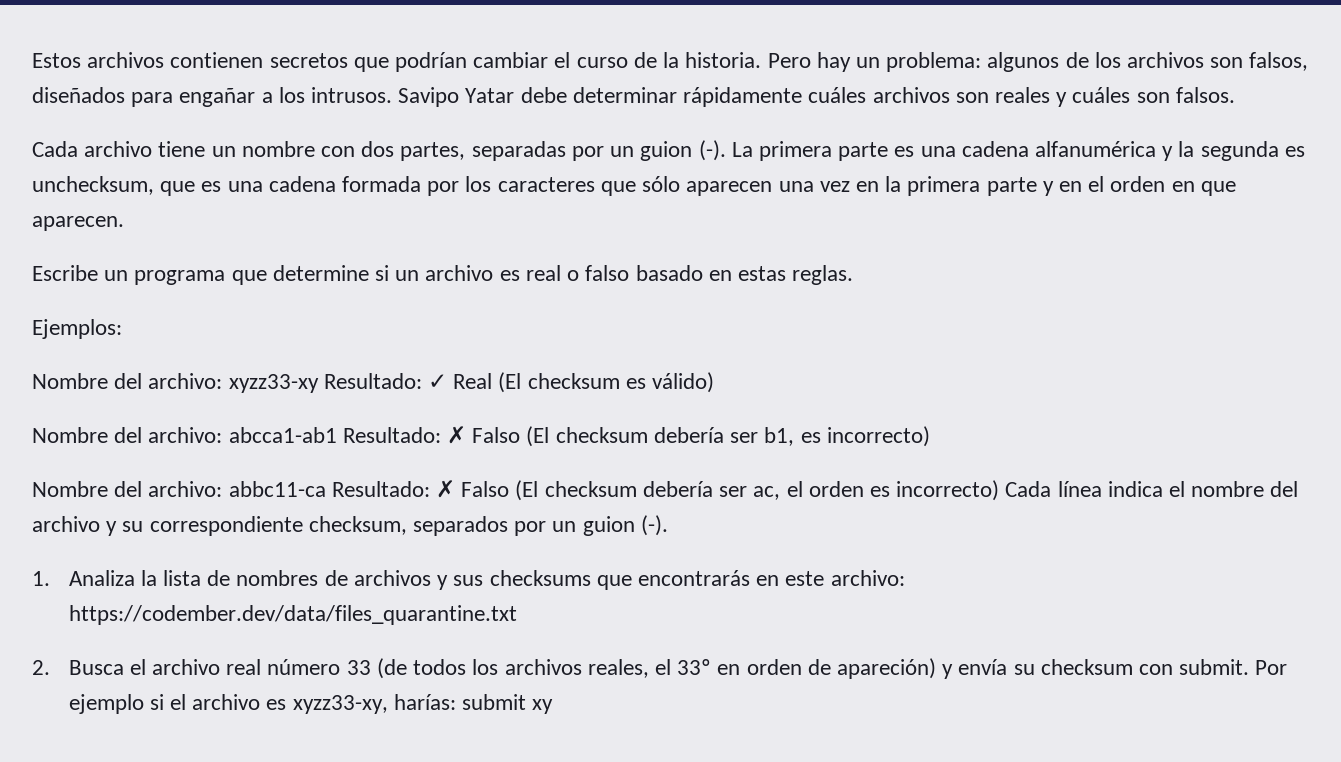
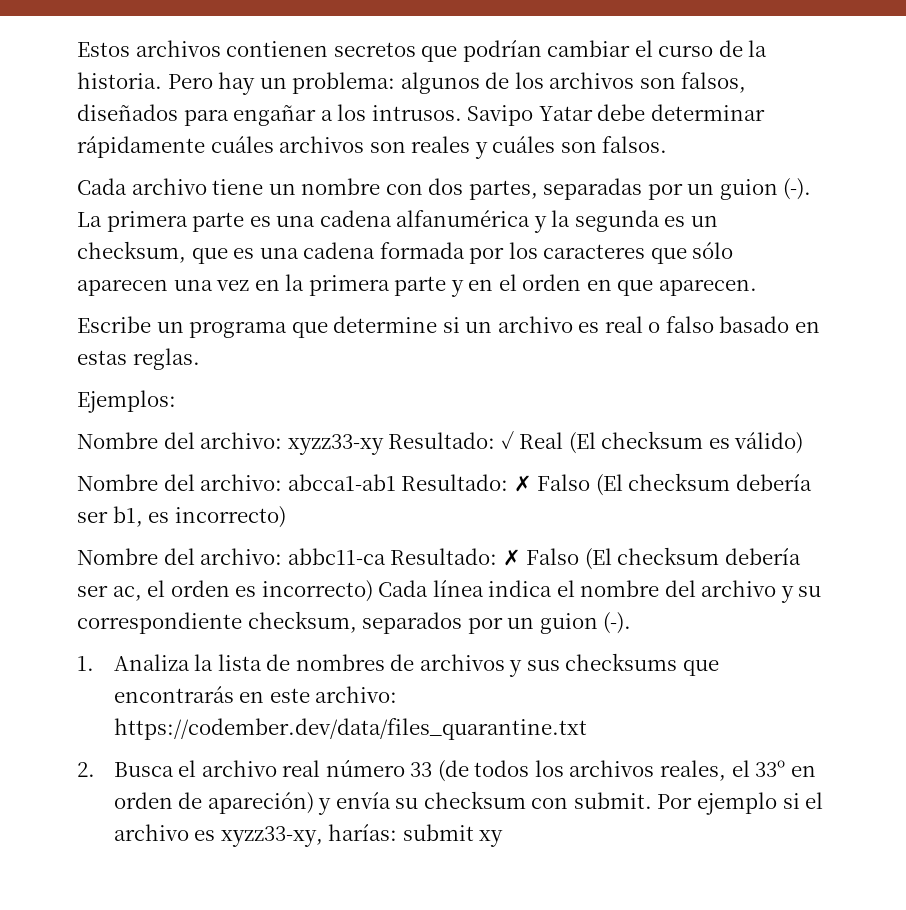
[32,176,154,195] unchecksum, -> [690,215,718,227] [77,241,186,263] un checksum,

